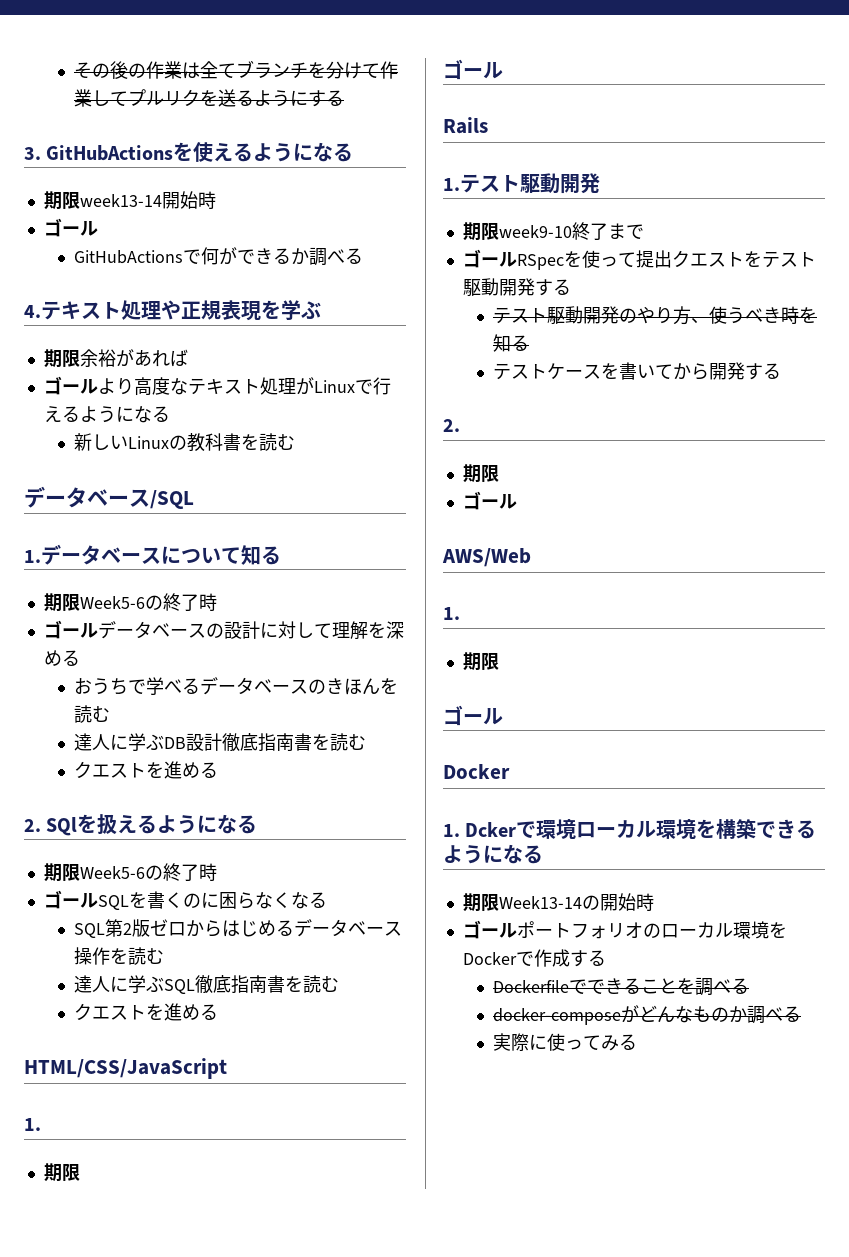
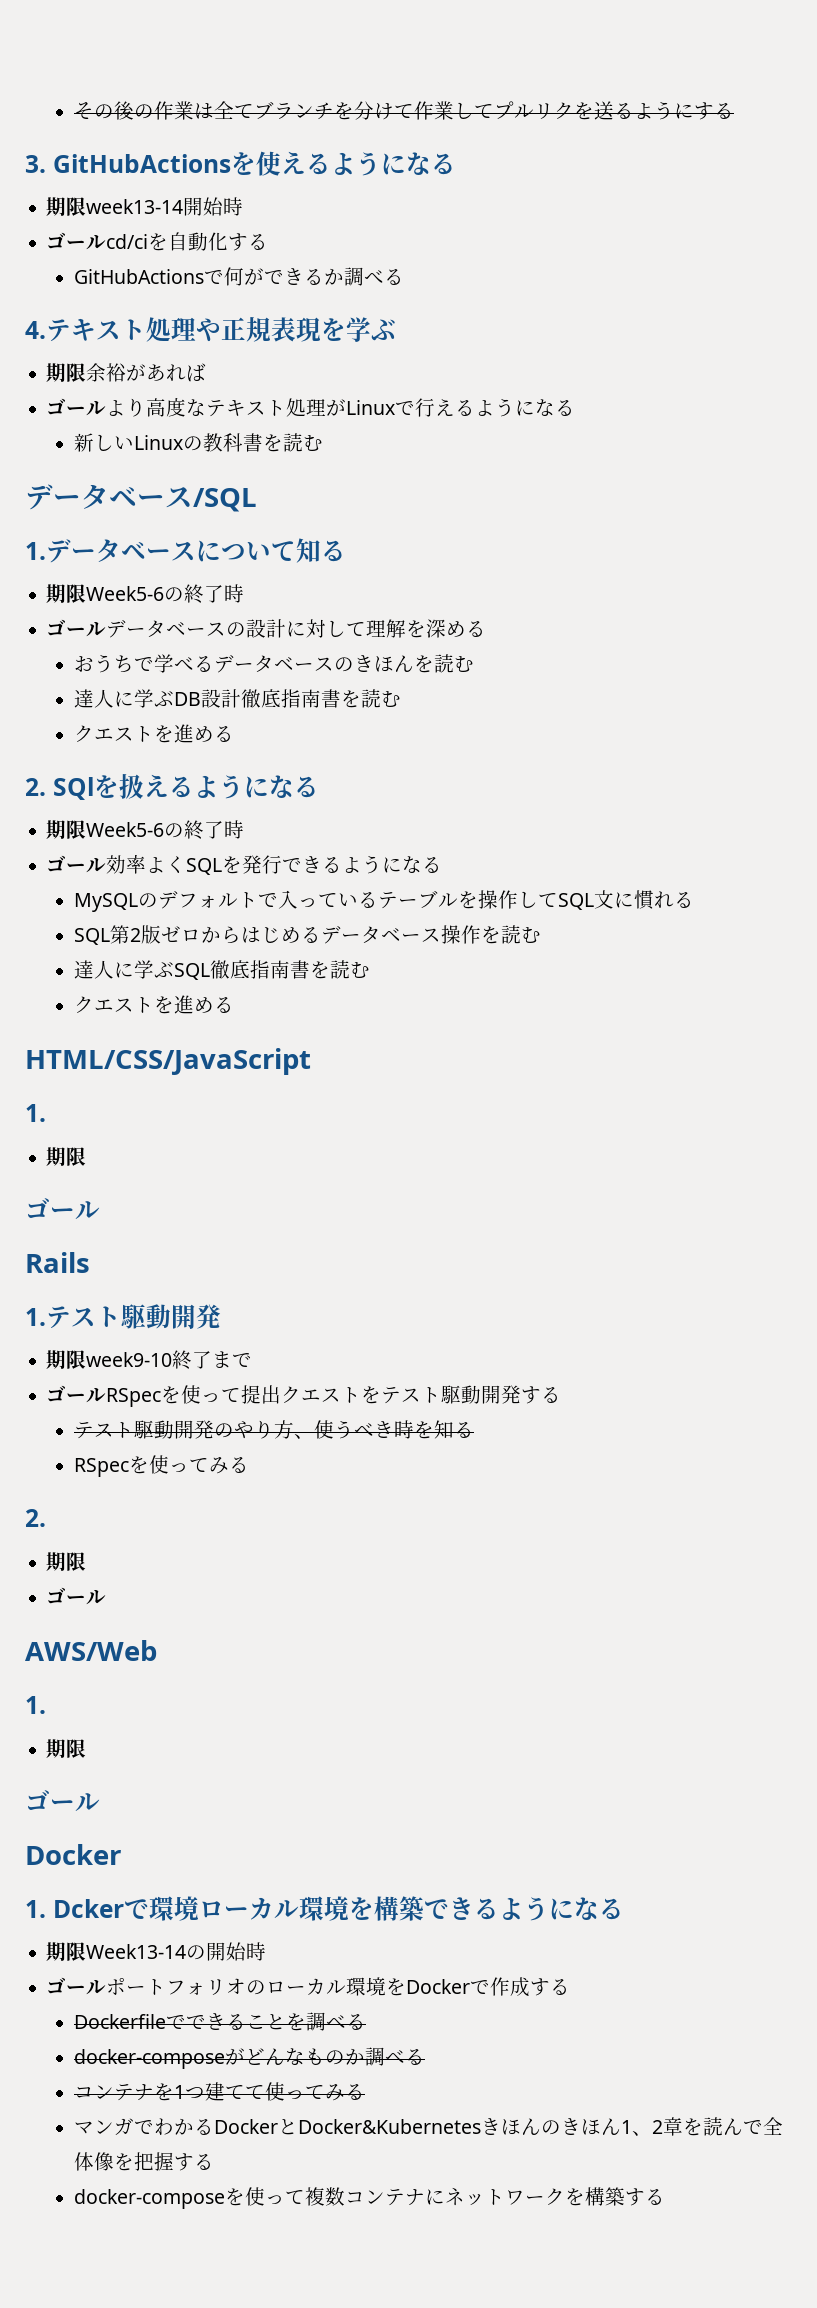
(98, 228) none -> [106,232,269,251] cd/ciを自動化する
[97,891,309,910] SQLを書くのに困らなくな -> [106,855,443,875] [73,890,674,912] 効率よくSQLを発行できるようになる // MySQLのデフォルトで入っているテーブルを操作してSQL文に慣れ
[492,362,763,380] テストケースを書いてから開発す -> [73,1455,229,1477] RSpecを使ってみ
[492,1033,619,1052] 実際に使ってみ -> [73,2082,365,2101] [73,2117,783,2136] [73,2152,214,2171] [73,2187,645,2209] コンテナを1つ建てて使ってみる // マンガでわかるDockerとDocker&Kubernetesきほんのきほん1、2章を読んで全体像を把握する // docker-composeを使って複数コンテナにネットワークを構築す

